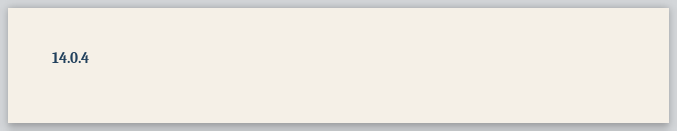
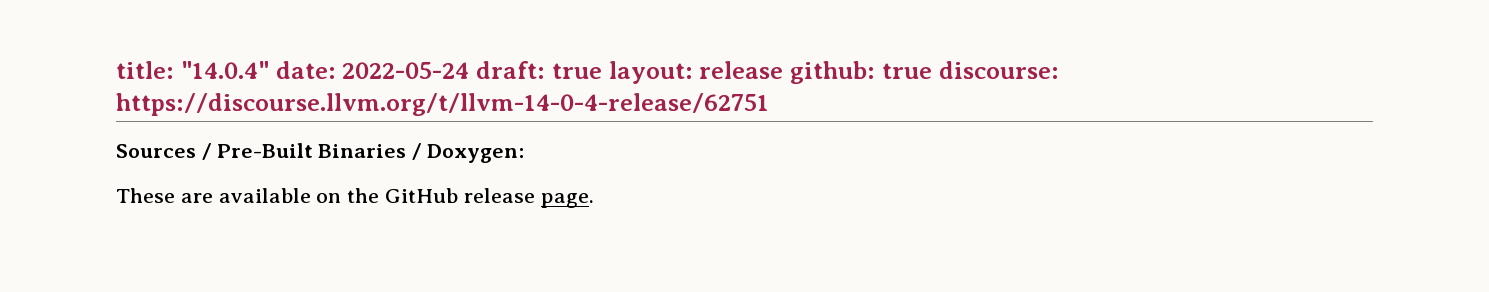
[52,52,89,63] 14.0.4 -> [116,61,1059,84] [116,93,769,116] [116,143,525,163] [116,188,594,208] title: "14.0.4" date: 2022-05-24 draft: true layout: release github: true discourse: https://discourse.llvm.org/t/llvm-14-0-4-release/62751 // Sources / Pre-Built Binaries / Doxygen: // These are available on the GitHub release page.

